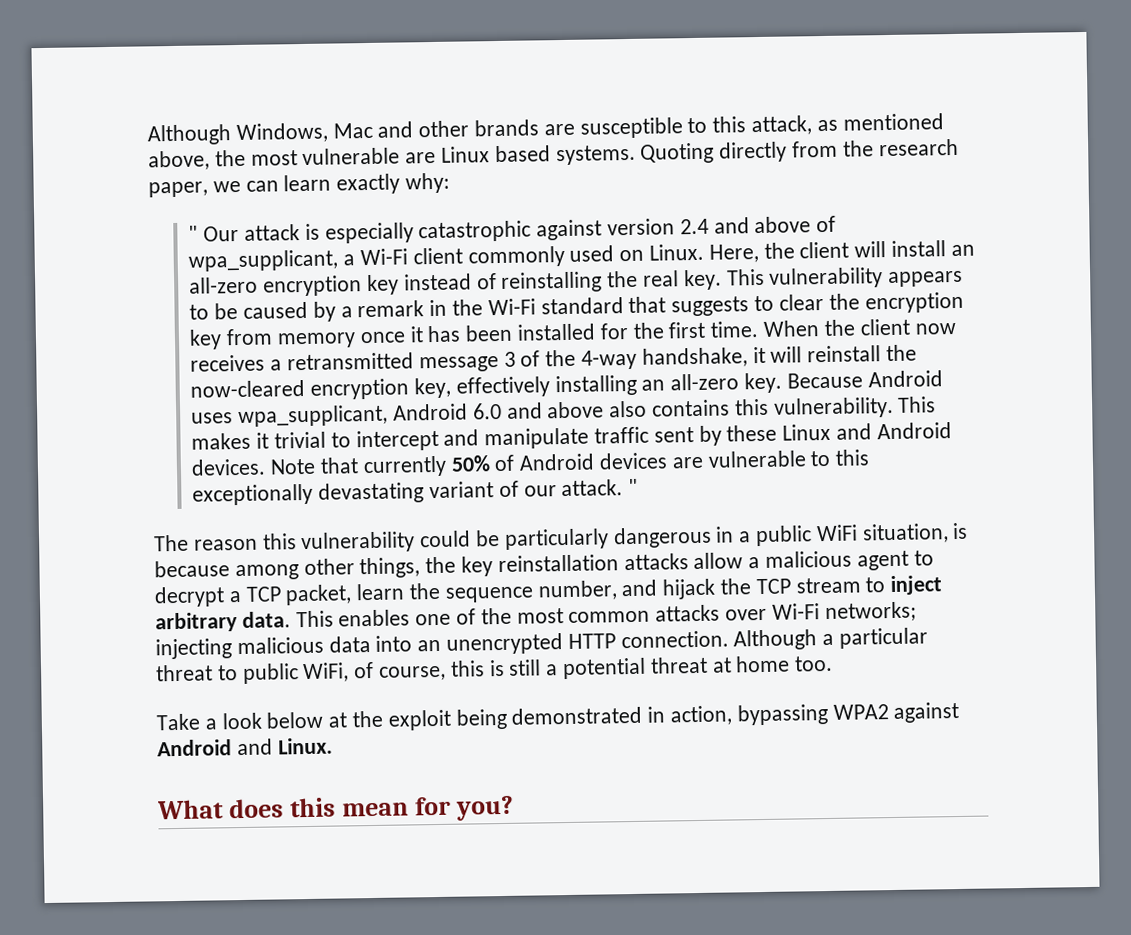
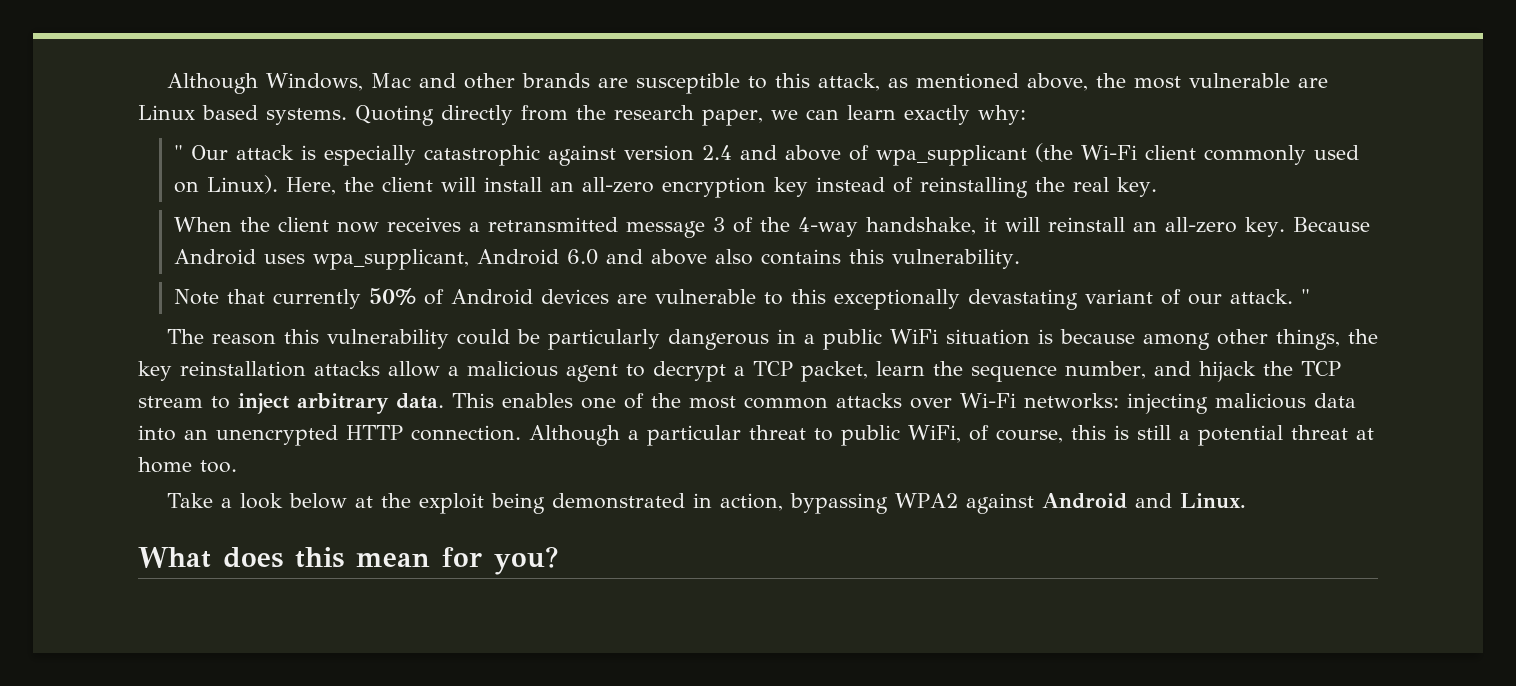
[188,249,356,272] wpa_supplicant, a -> [875,143,1073,166] wpa_supplicant (the
[649,243,705,261] Linux. -> [206,175,278,194] Linux).
[725,267,964,289] [189,291,964,322] [189,321,760,350] This vulnerability appears to be caused by a remark in the Wi-Fi standard that suggests to clear the encryption key from memory once it has been installed for the first time. -> (1157, 187) //
[886,344,918,362] [190,374,637,400] the now-cleared encryption key, effectively installing -> (1125, 224) none
[897,396,937,413] [191,422,952,452] [191,458,267,476] This makes it trivial to intercept and manipulate traffic sent by these Linux and Android devices. -> (1020, 259) //
[861,523,949,544] situation, -> [945,329,1030,345] situation
[824,601,917,623] networks; -> [1024,393,1119,409] networks:

